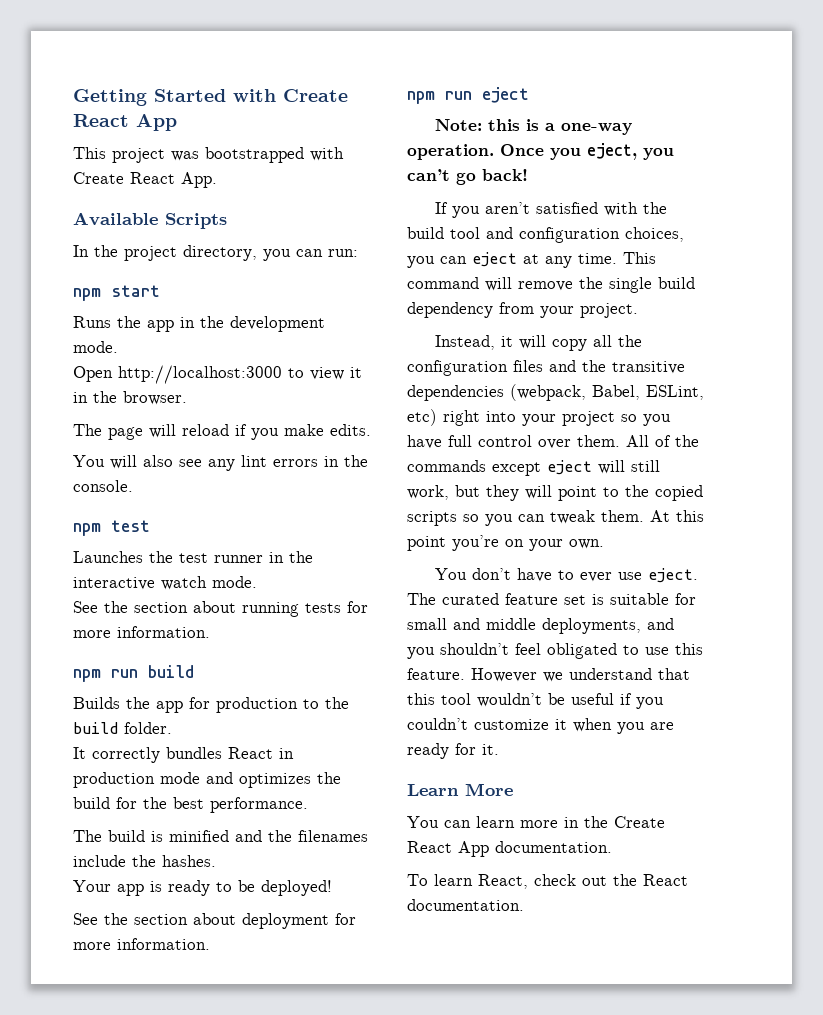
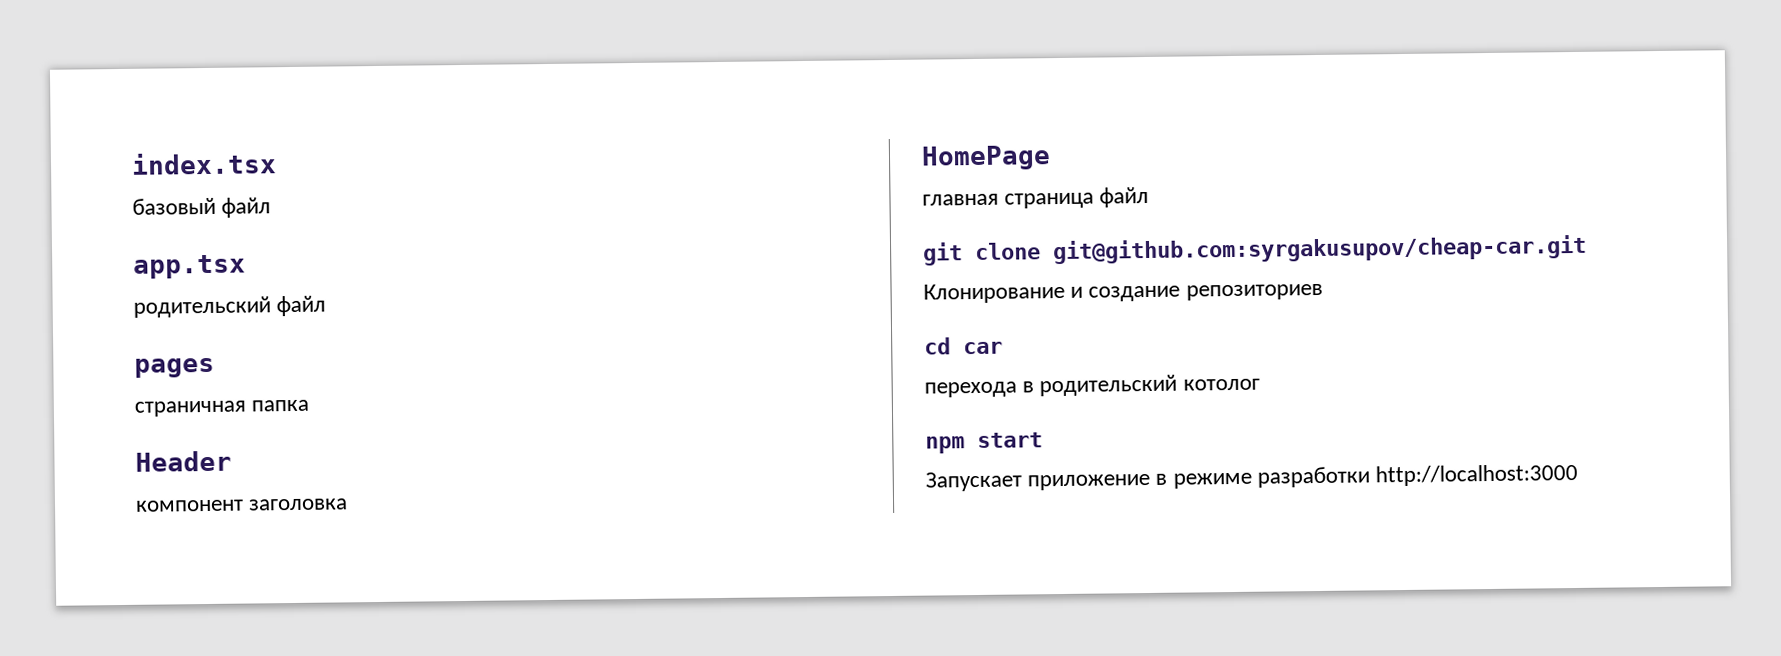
[73,89,348,106] [73,114,177,131] [73,147,344,163] [73,172,217,188] [73,212,227,229] [73,245,358,261] [73,285,160,301] [73,316,325,332] [73,341,118,353] [73,365,362,384] [73,391,187,405] [73,424,371,440] [73,455,368,471] [73,480,133,492] [73,520,150,536] [73,551,313,563] [73,576,257,590] [73,601,368,617] [73,626,210,638] [73,665,194,682] [73,697,349,713] [73,722,172,734] [73,747,294,763] [73,772,341,788] [73,797,308,813] [73,830,368,842] [73,855,216,867] [73,880,332,896] [73,913,356,929] [73,938,210,950] [407,87,529,104] [434,119,632,135] [407,143,674,160] [407,169,528,185] [434,202,667,218] [407,227,684,243] [407,252,656,268] [407,277,695,293] [407,302,638,318] [434,335,642,351] [407,360,685,376] [407,384,704,401] [407,409,671,426] [407,435,699,449] [407,460,660,476] [407,485,703,501] [407,510,704,526] [407,535,604,551] [434,568,698,583] [407,593,696,605] [407,618,674,634] [407,643,703,659] [407,668,690,682] [407,693,664,709] [407,718,674,734] [407,743,499,759] [407,783,513,796] [407,816,665,828] [407,841,612,857] [407,874,688,889] [407,899,524,911] Getting Started with Create React App // This project was bootstrapped with Create React App. // Available Scripts // In the project directory, you can run: // npm start // Runs the app in the development mode. // Open http://localhost:3000 to view it in the browser. // The page will reload if you make edits. // You will also see any lint errors in the console. // npm test // Launches the test runner in the interactive watch mode. // See the section about running tests for more information. // npm run build // Builds the app for production to the build folder. // It correctly bundles React in production mode and optimizes the build for the best performance. // The build is minified and the filenames include the hashes. // Your app is ready to be deployed! // See the section about deployment for more information. // npm run eject // Note: this is a one-way operation. Once you eject, you can’t go back! // If you aren’t satisfied with the build tool and configuration choices, you can eject at any time. This command will remove the single build dependency from your project. // Instead, it will copy all the configuration files and the transitive dependencies (webpack, Babel, ESLint, etc) right into your project so you have full control over them. All of the commands except eject will still work, but they will point to the copied scripts so you can tweak them. At this point you’re on your own. // You don’t have to ever use eject. The curated feature set is suitable for small and middle deployments, and you shouldn’t feel obligated to use this feature. However we understand that this tool wouldn’t be useful if you couldn’t customize it when you are ready for it. // Learn More // You can learn more in the Create React App documentation. // To learn React, check out the React documentation. -> [131,152,277,175] [132,197,272,218] [133,254,246,279] [133,295,327,318] [134,357,215,378] [134,399,310,417] [135,450,232,472] [135,498,349,512] [921,145,1051,171] [922,186,1150,209] [923,234,1587,266] [923,282,1323,304] [924,337,1003,355] [924,374,1260,398] [925,432,1043,454] [925,463,1579,492] index.tsx // базовый файл // app.tsx // родительский файл // pages // страничная папка // Header // компонент заголовка // HomePage // главная страница файл // git clone git@github.com:syrgakusupov/cheap-car.git // Клонирование и создание репозиториев // cd car // перехода в родительский котолог // npm start // Запускает приложение в режиме разработки http://localhost:3000

